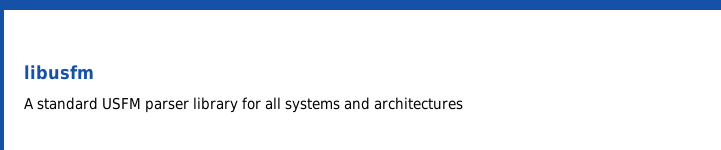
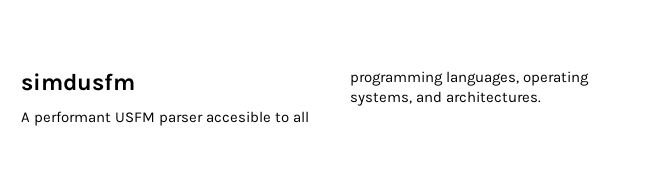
[24,65,94,80] libusfm -> [21,73,135,91] simdusfm
[37,97,99,110] standard -> [34,111,112,126] performant
[193,97,464,113] library for all systems and architectures -> [206,111,310,123] [350,71,590,86] [350,91,542,106] accesible to all programming languages, operating systems, and architectures.

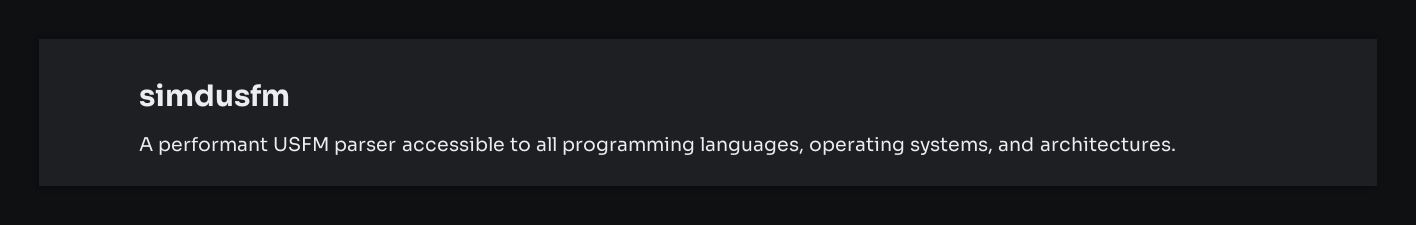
[206,111,272,123] accesible -> [401,136,505,152] accessible

